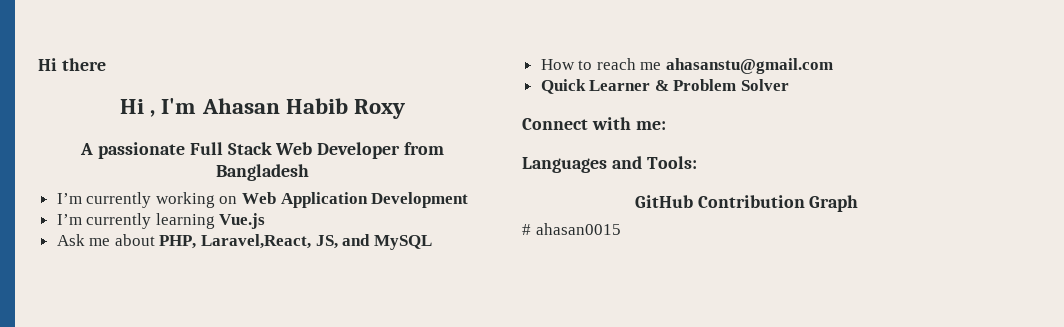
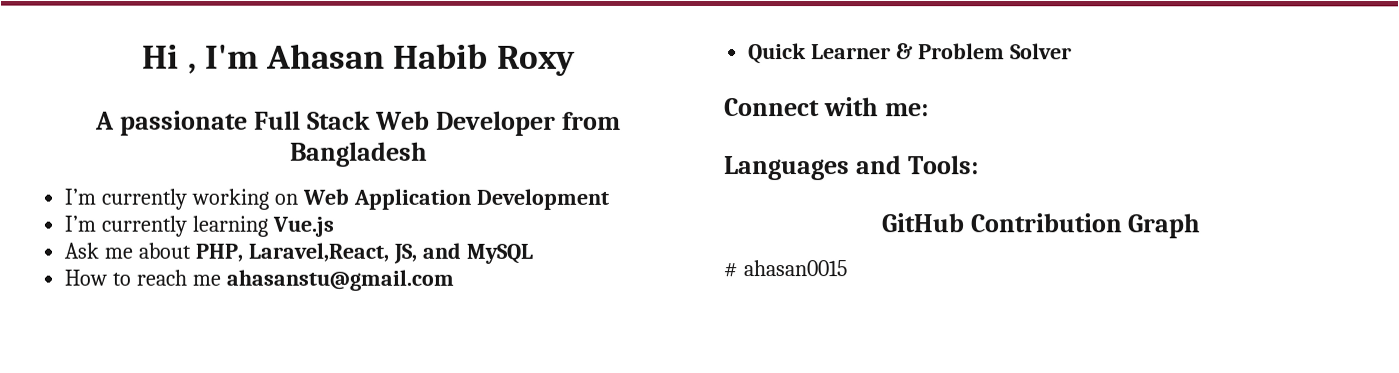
[38,58,106,71] [119,99,144,114] Hi there // Hi -> [142,44,180,69] Hi

